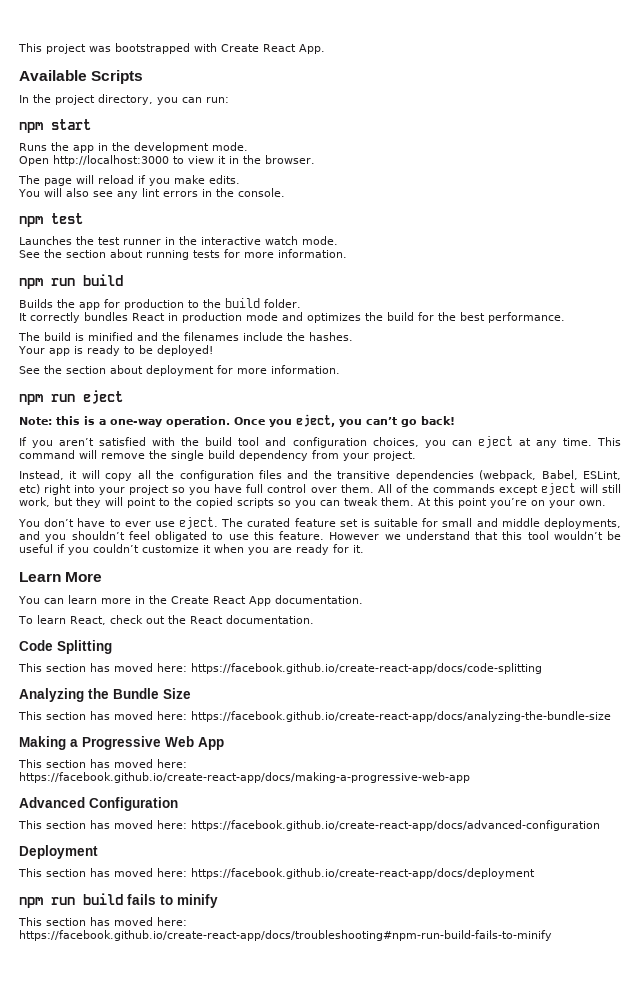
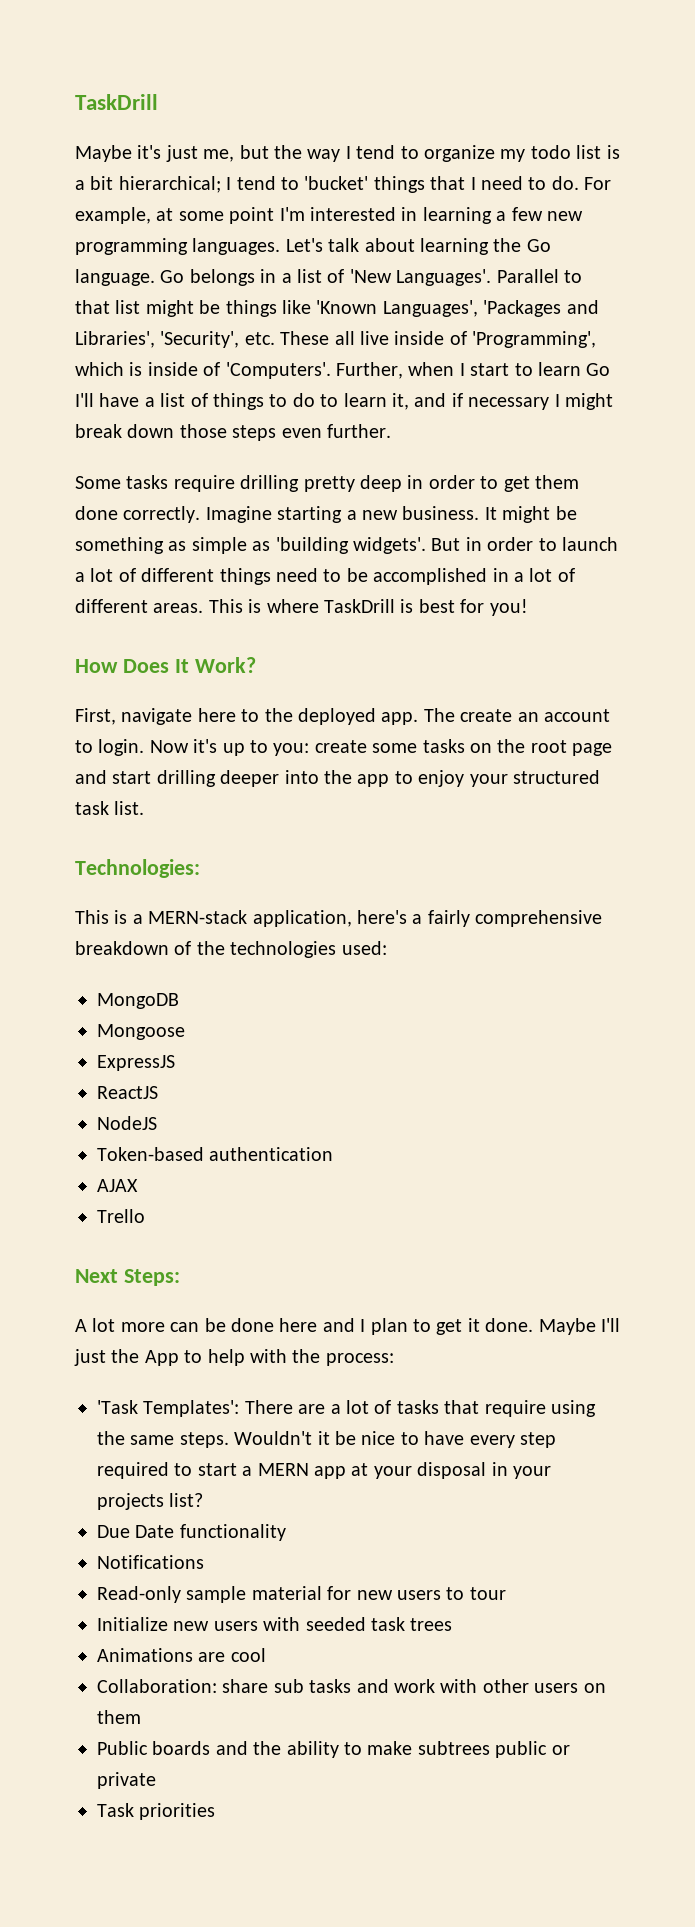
[18,43,325,54] [19,70,144,84] [19,94,229,105] [19,119,91,133] [19,142,248,153] [19,155,315,166] [18,175,240,186] [18,188,285,199] [19,213,83,227] [19,236,338,245] [19,249,347,260] [19,274,123,289] [19,298,301,310] [19,312,565,323] [18,332,353,341] [18,345,213,356] [19,365,340,376] [19,390,123,405] [19,414,455,427] [19,436,621,448] [19,450,416,461] [19,470,622,481] [19,483,621,495] [19,497,606,508] [18,517,622,529] [19,531,621,542] [19,544,364,555] [19,572,103,582] [18,595,363,606] [18,615,314,625] [19,640,112,654] [18,663,542,674] [19,688,191,702] [18,711,611,722] [19,736,224,750] [18,759,187,768] [19,772,470,783] [19,797,178,811] [18,820,600,831] [19,845,98,859] [18,868,535,879] [19,893,218,908] [18,917,187,926] [19,930,552,941] This project was bootstrapped with Create React App. // Available Scripts // In the project directory, you can run: // npm start // Runs the app in the development mode. // Open http://localhost:3000 to view it in the browser. // The page will reload if you make edits. // You will also see any lint errors in the console. // npm test // Launches the test runner in the interactive watch mode. // See the section about running tests for more information. // npm run build // Builds the app for production to the build folder. // It correctly bundles React in production mode and optimizes the build for the best performance. // The build is minified and the filenames include the hashes. // Your app is ready to be deployed! // See the section about deployment for more information. // npm run eject // Note: this is a one-way operation. Once you eject, you can’t go back! // If you aren’t satisfied with the build tool and configuration choices, you can eject at any time. This command will remove the single build dependency from your project. // Instead, it will copy all the configuration files and the transitive dependencies (webpack, Babel, ESLint, etc) right into your project so you have full control over them. All of the commands except eject will still work, but they will point to the copied scripts so you can tweak them. At this point you’re on your own. // You don’t have to ever use eject. The curated feature set is suitable for small and middle deployments, and you shouldn’t feel obligated to use this feature. However we understand that this tool wouldn’t be useful if you couldn’t customize it when you are ready for it. // Learn More // You can learn more in the Create React App documentation. // To learn React, check out the React documentation. // Code Splitting // This section has moved here: https://facebook.github.io/create-react-app/docs/code-splitting // Analyzing the Bundle Size // This section has moved here: https://facebook.github.io/create-react-app/docs/analyzing-the-bundle-size // Making a Progressive Web App // This section has moved here: https://facebook.github.io/create-react-app/docs/making-a-progressive-web-app // Advanced Configuration // This section has moved here: https://facebook.github.io/create-react-app/docs/advanced-configuration // Deployment // This section has moved here: https://facebook.github.io/create-react-app/docs/deployment // npm run build fails to minify // This section has moved here: https://facebook.github.io/create-react-app/docs/troubleshooting#npm-run-build-fails-to-minify -> [75,94,158,110] [75,145,620,162] [75,176,612,193] [75,207,583,224] [75,238,551,255] [75,269,582,286] [75,300,599,317] [75,331,597,348] [75,362,611,379] [75,393,613,410] [75,424,391,441] [75,475,579,492] [75,506,577,523] [75,537,618,554] [75,568,575,585] [75,599,528,616] [75,657,256,673] [75,708,610,725] [75,739,613,756] [75,770,600,787] [75,801,145,815] [75,859,200,878] [75,910,603,927] [75,941,387,958] [97,993,179,1009] [97,1024,185,1040] [97,1055,175,1071] [97,1086,158,1099] [97,1116,157,1130] [97,1147,334,1161] [97,1179,138,1192] [97,1209,145,1223] [75,1269,180,1286] [75,1318,620,1335] [74,1349,394,1366] [97,1400,596,1417] [97,1431,556,1448] [97,1462,551,1479] [97,1493,204,1510] [97,1524,286,1541] [97,1555,204,1569] [97,1586,506,1603] [97,1617,453,1631] [97,1648,266,1662] [97,1679,606,1693] [97,1710,141,1724] [97,1741,570,1758] [97,1772,156,1789] [97,1803,216,1820] TaskDrill // Maybe it's just me, but the way I tend to organize my todo list is a bit hierarchical; I tend to 'bucket' things that I need to do. For example, at some point I'm interested in learning a few new programming languages. Let's talk about learning the Go language. Go belongs in a list of 'New Languages'. Parallel to that list might be things like 'Known Languages', 'Packages and Libraries', 'Security', etc. These all live inside of 'Programming', which is inside of 'Computers'. Further, when I start to learn Go I'll have a list of things to do to learn it, and if necessary I might break down those steps even further. // Some tasks require drilling pretty deep in order to get them done correctly. Imagine starting a new business. It might be something as simple as 'building widgets'. But in order to launch a lot of different things need to be accomplished in a lot of different areas. This is where TaskDrill is best for you! // How Does It Work? // First, navigate here to the deployed app. The create an account to login. Now it's up to you: create some tasks on the root page and start drilling deeper into the app to enjoy your structured task list. // Technologies: // This is a MERN-stack application, here's a fairly comprehensive breakdown of the technologies used: // MongoDB // Mongoose // ExpressJS // ReactJS // NodeJS // Token-based authentication // AJAX // Trello // Next Steps: // A lot more can be done here and I plan to get it done. Maybe I'll just the App to help with the process: // 'Task Templates': There are a lot of tasks that require using the same steps. Wouldn't it be nice to have every step required to start a MERN app at your disposal in your projects list? // Due Date functionality // Notifications // Read-only sample material for new users to tour // Initialize new users with seeded task trees // Animations are cool // Collaboration: share sub tasks and work with other users on them // Public boards and the ability to make subtrees public or private // Task priorities

